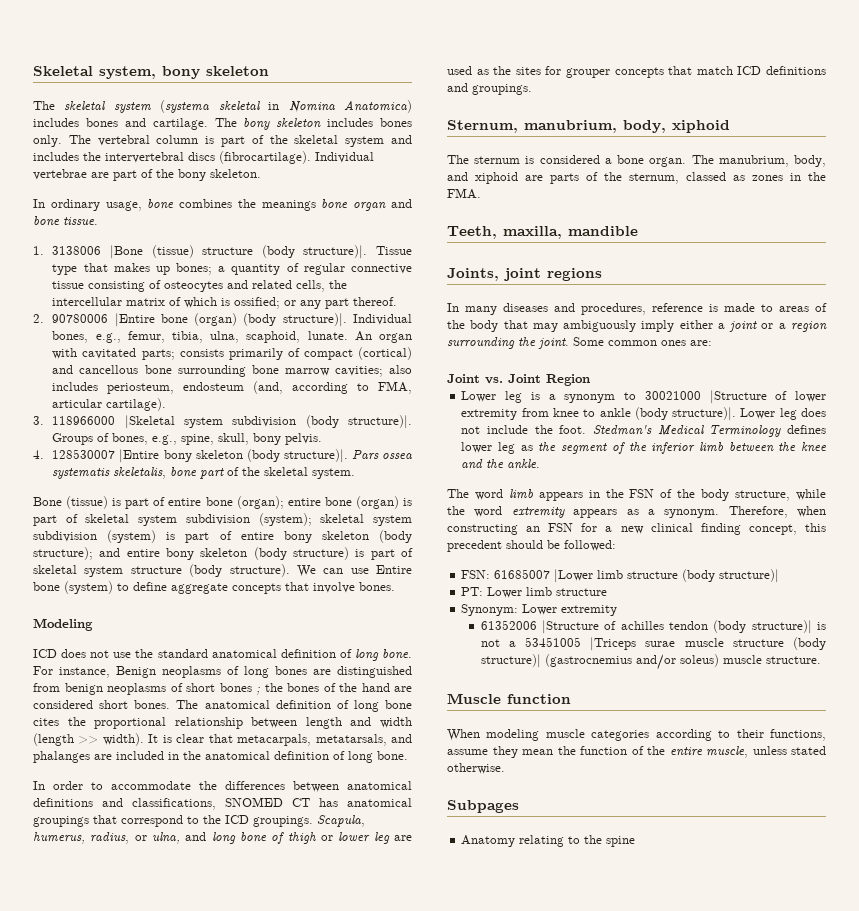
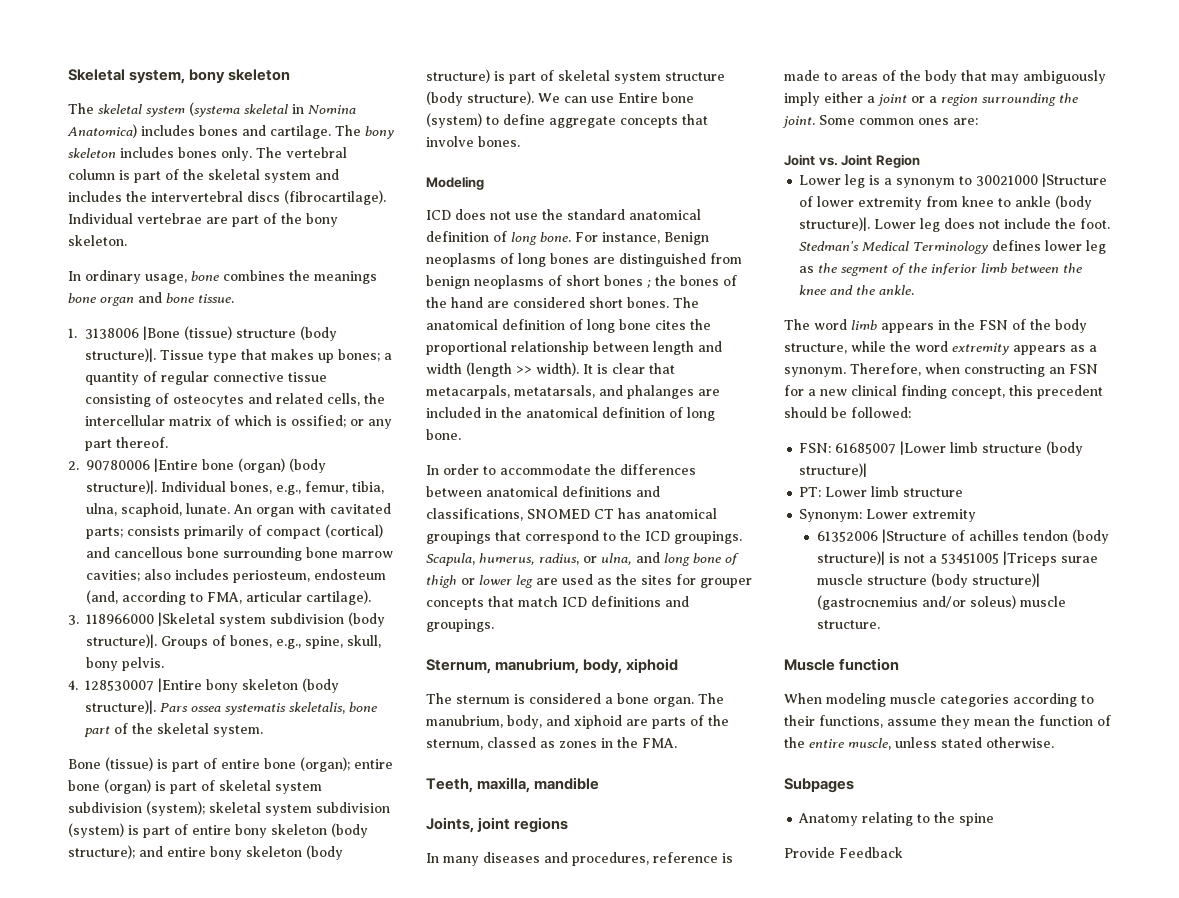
(636, 841) none -> [784,847,903,858] // Provide Feedback

